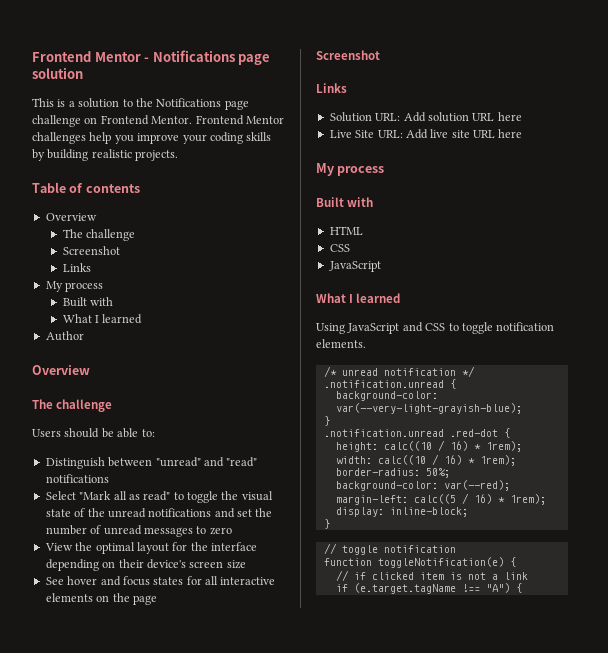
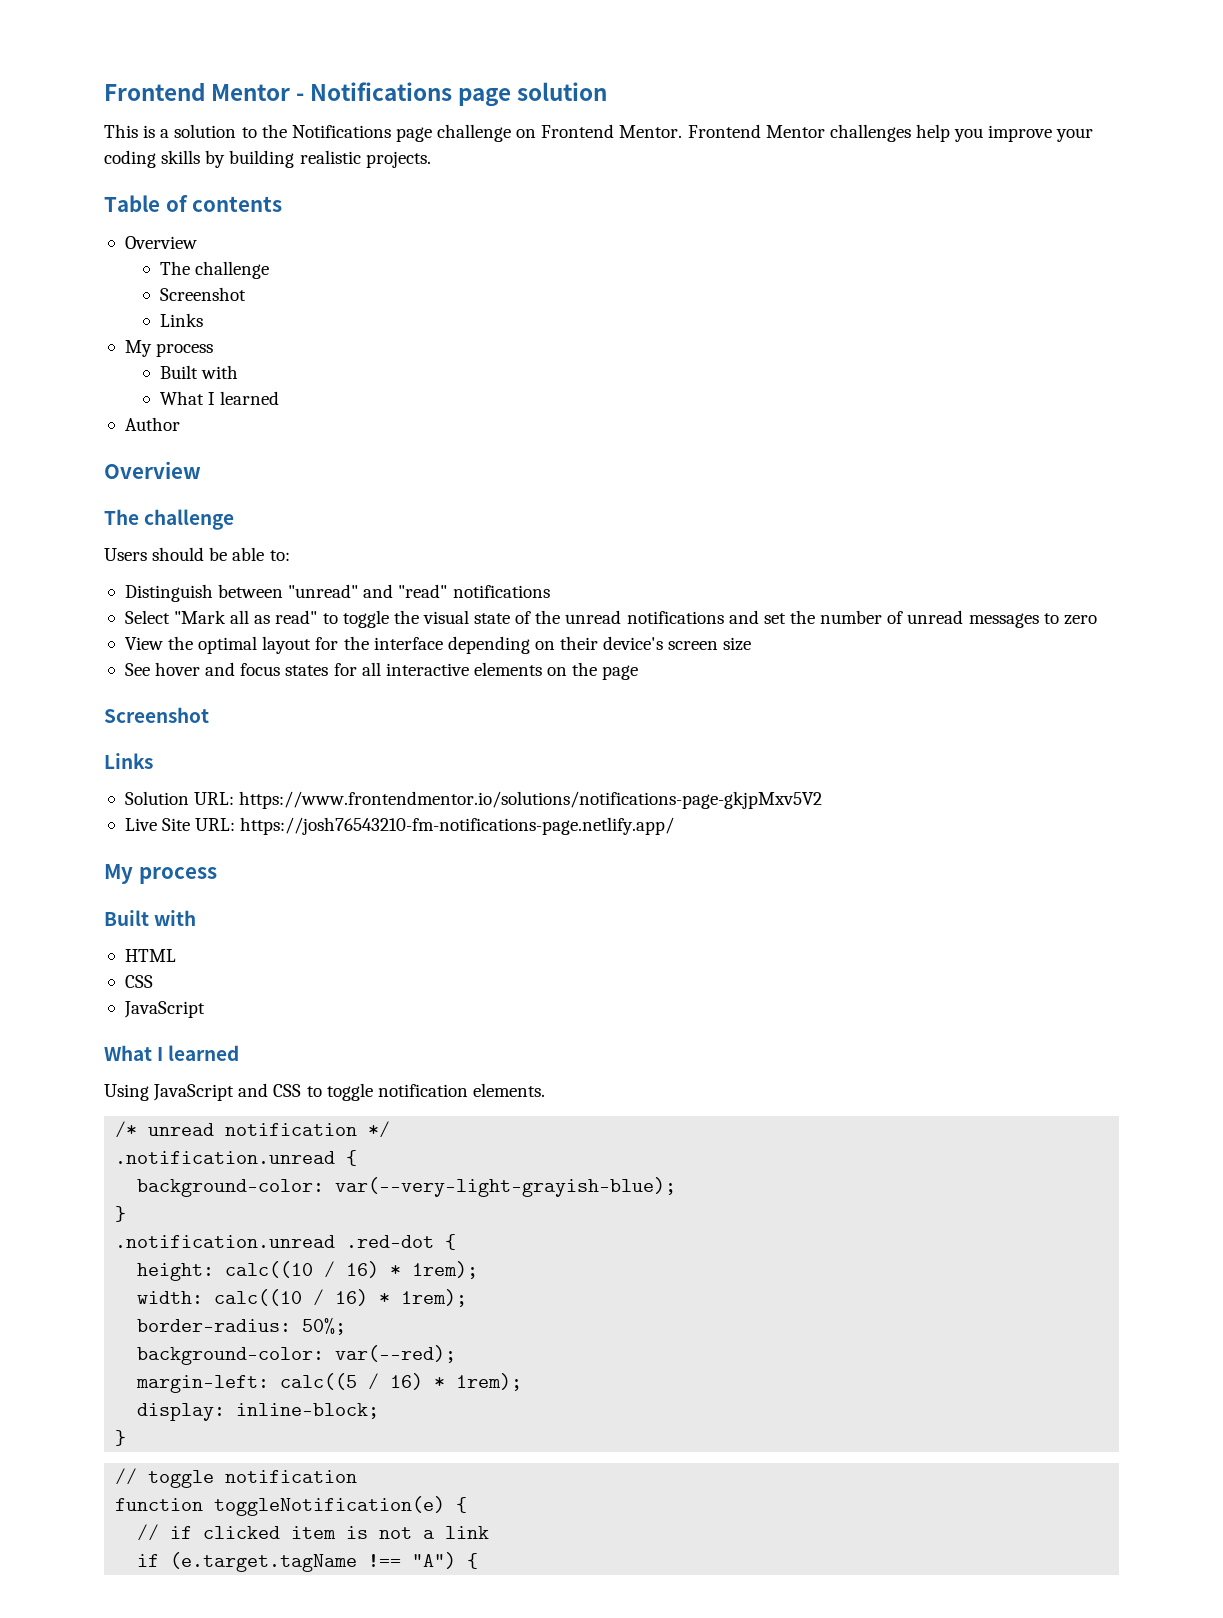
[403,112,522,122] Add solution URL here -> [239,791,823,809] https://www.frontendmentor.io/solutions/notifications-page-gkjpMxv5V2
[405,129,523,139] Add live site URL here -> [240,817,675,835] https://josh76543210-fm-notifications-page.netlify.app/

